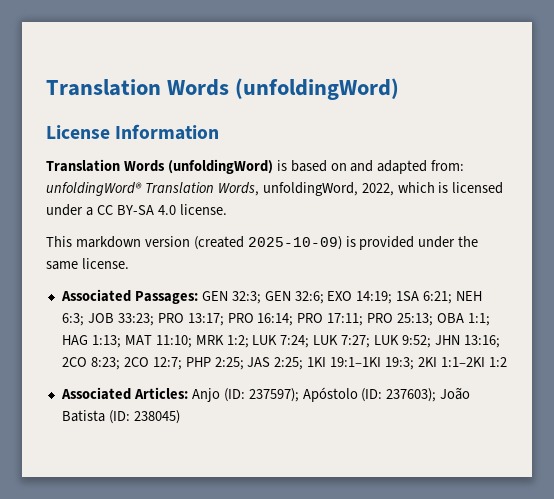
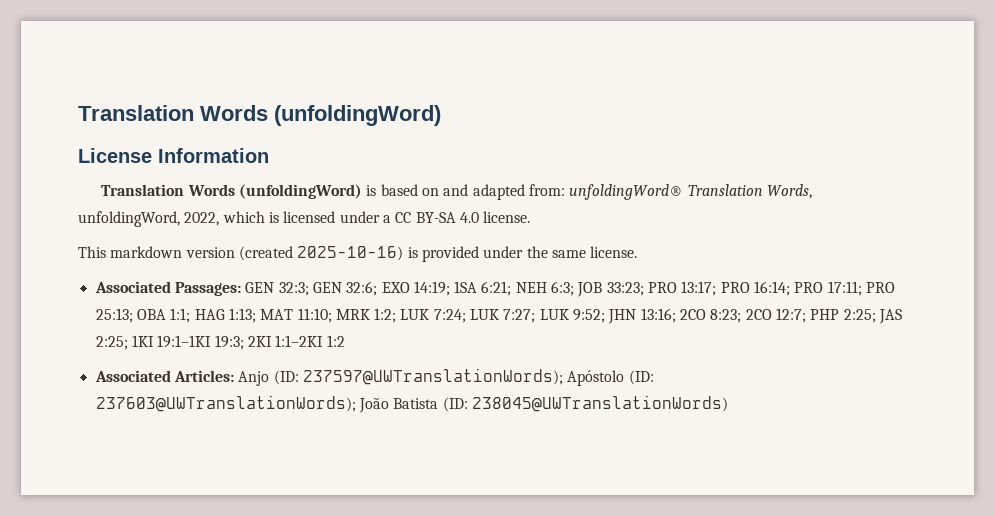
[247,236,342,250] 2025-10-09) -> [297,246,404,261] 2025-10-16)
[248,388,299,402] 237597); -> [302,368,563,385] 237597@UWTranslationWords);
[386,388,437,402] 237603); -> [95,395,356,412] 237603@UWTranslationWords);
[133,410,180,424] 238045) -> [471,395,728,412] 238045@UWTranslationWords)

